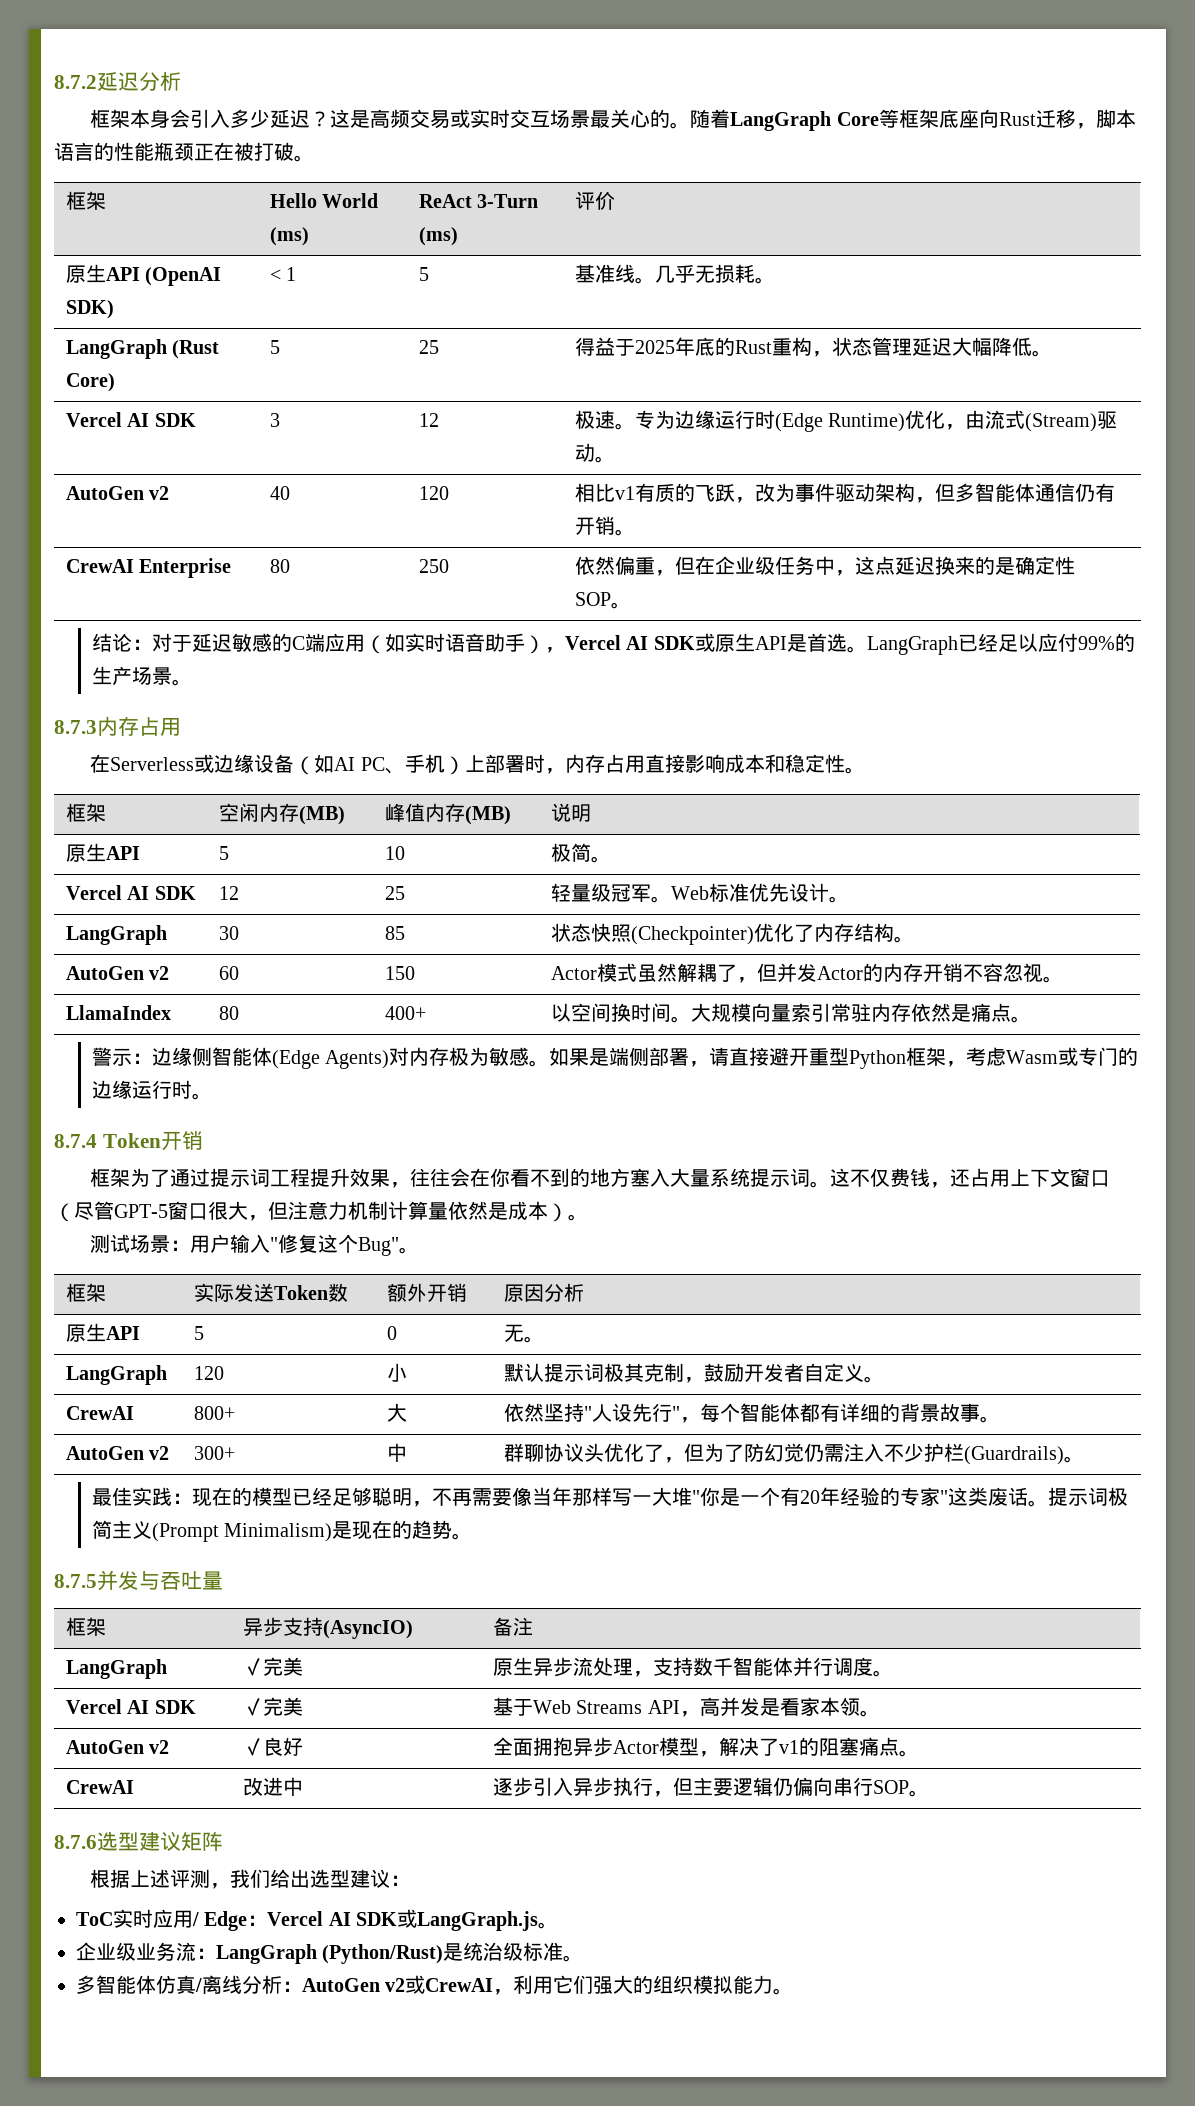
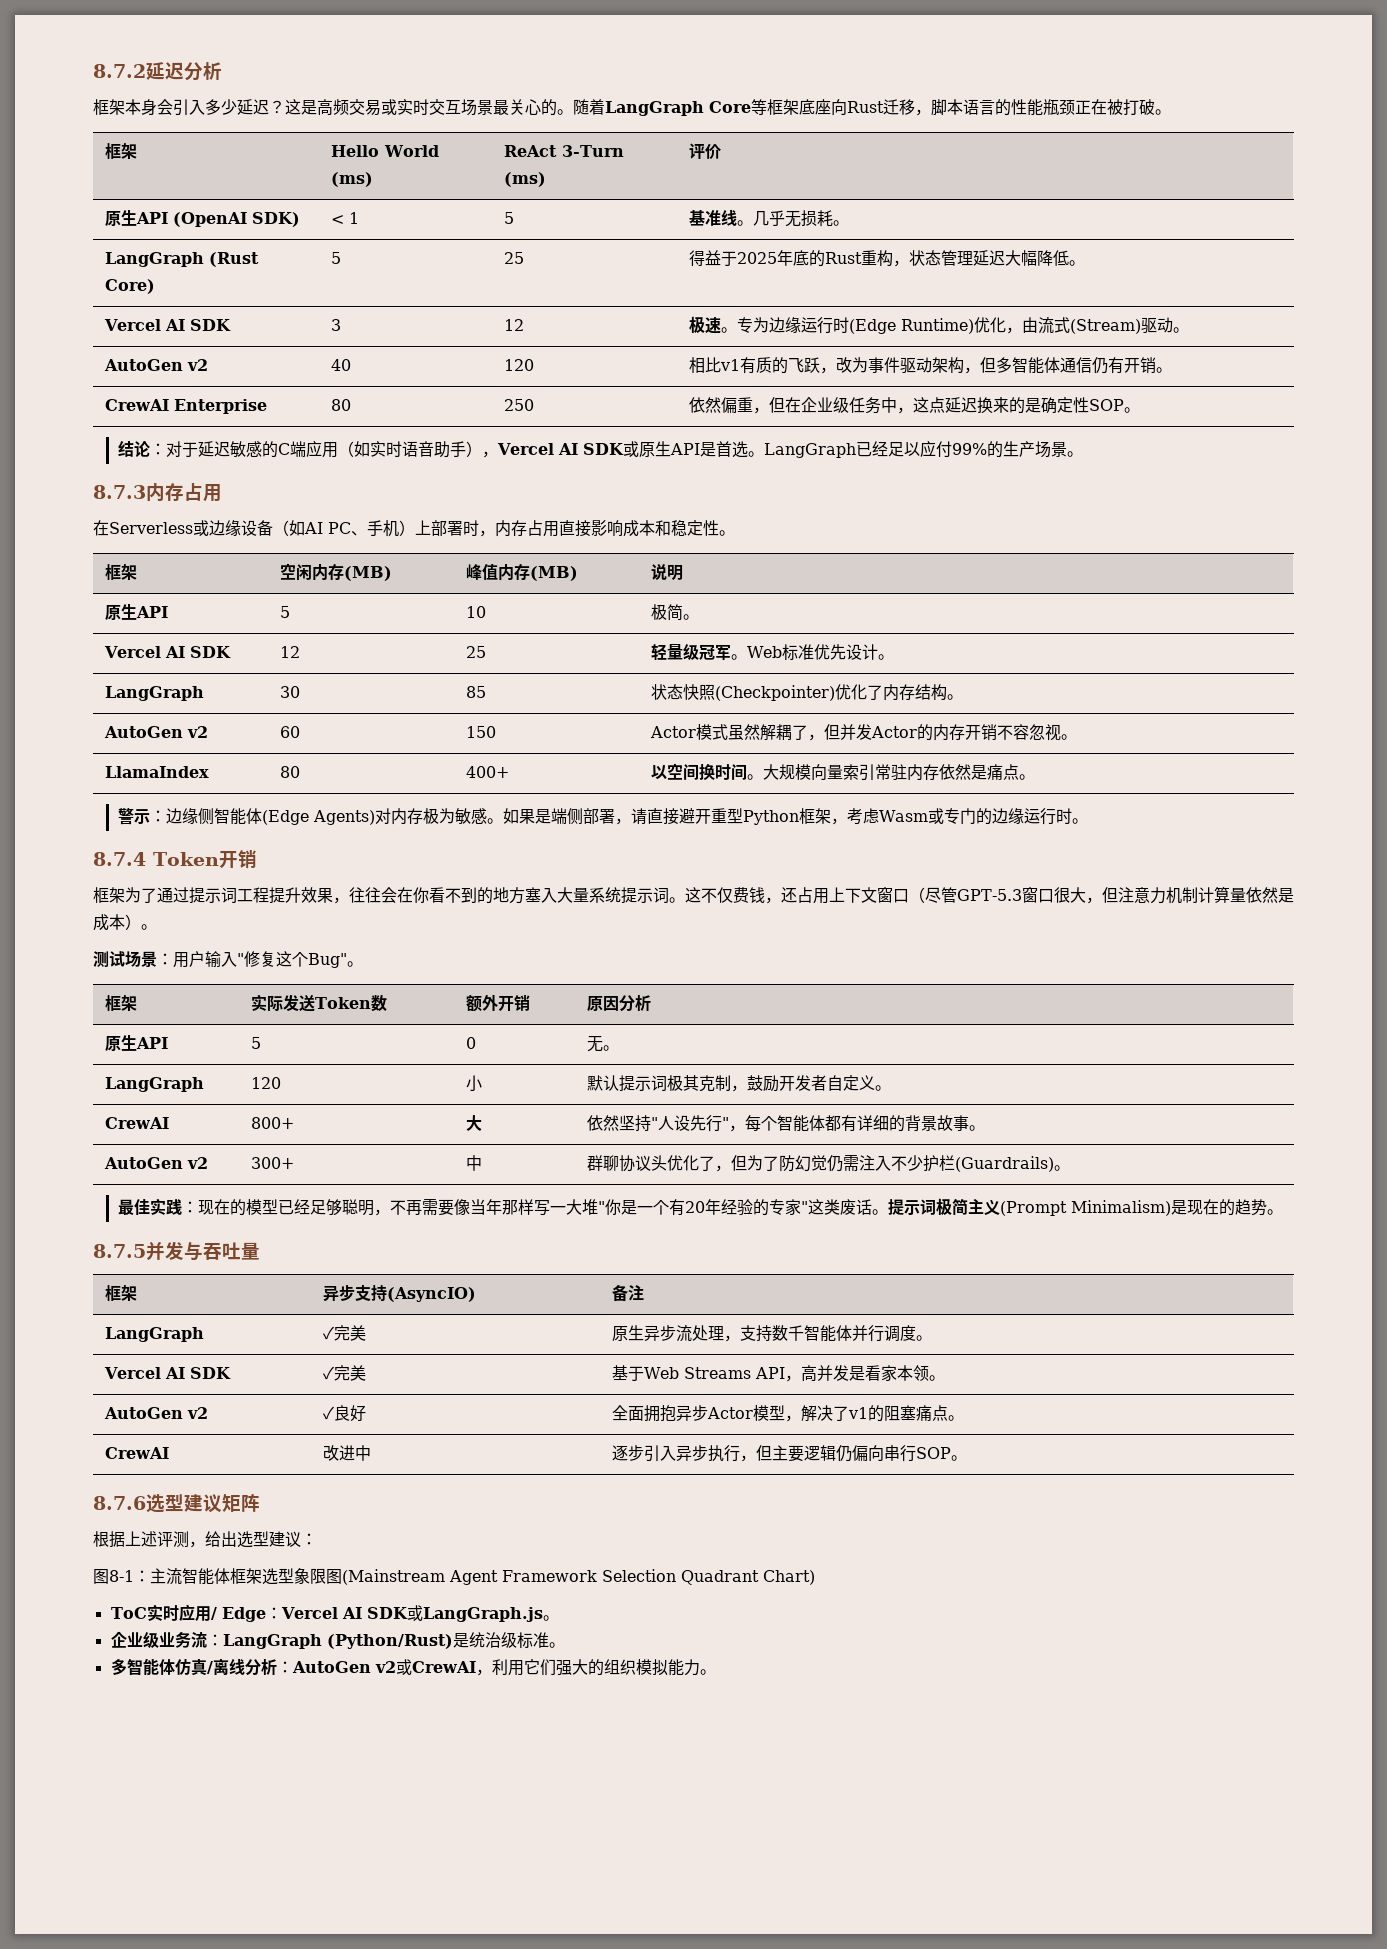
[114,1204,168,1218] GPT-5 -> [957,889,1022,901] GPT-5.3
[230,1869,271,1888] 我们 -> (205, 1544) none
(411, 1880) none -> [93,1568,815,1585] // 图8-1：主流智能体框架选型象限图(Mainstream Agent Framework Selection Quadrant Chart)

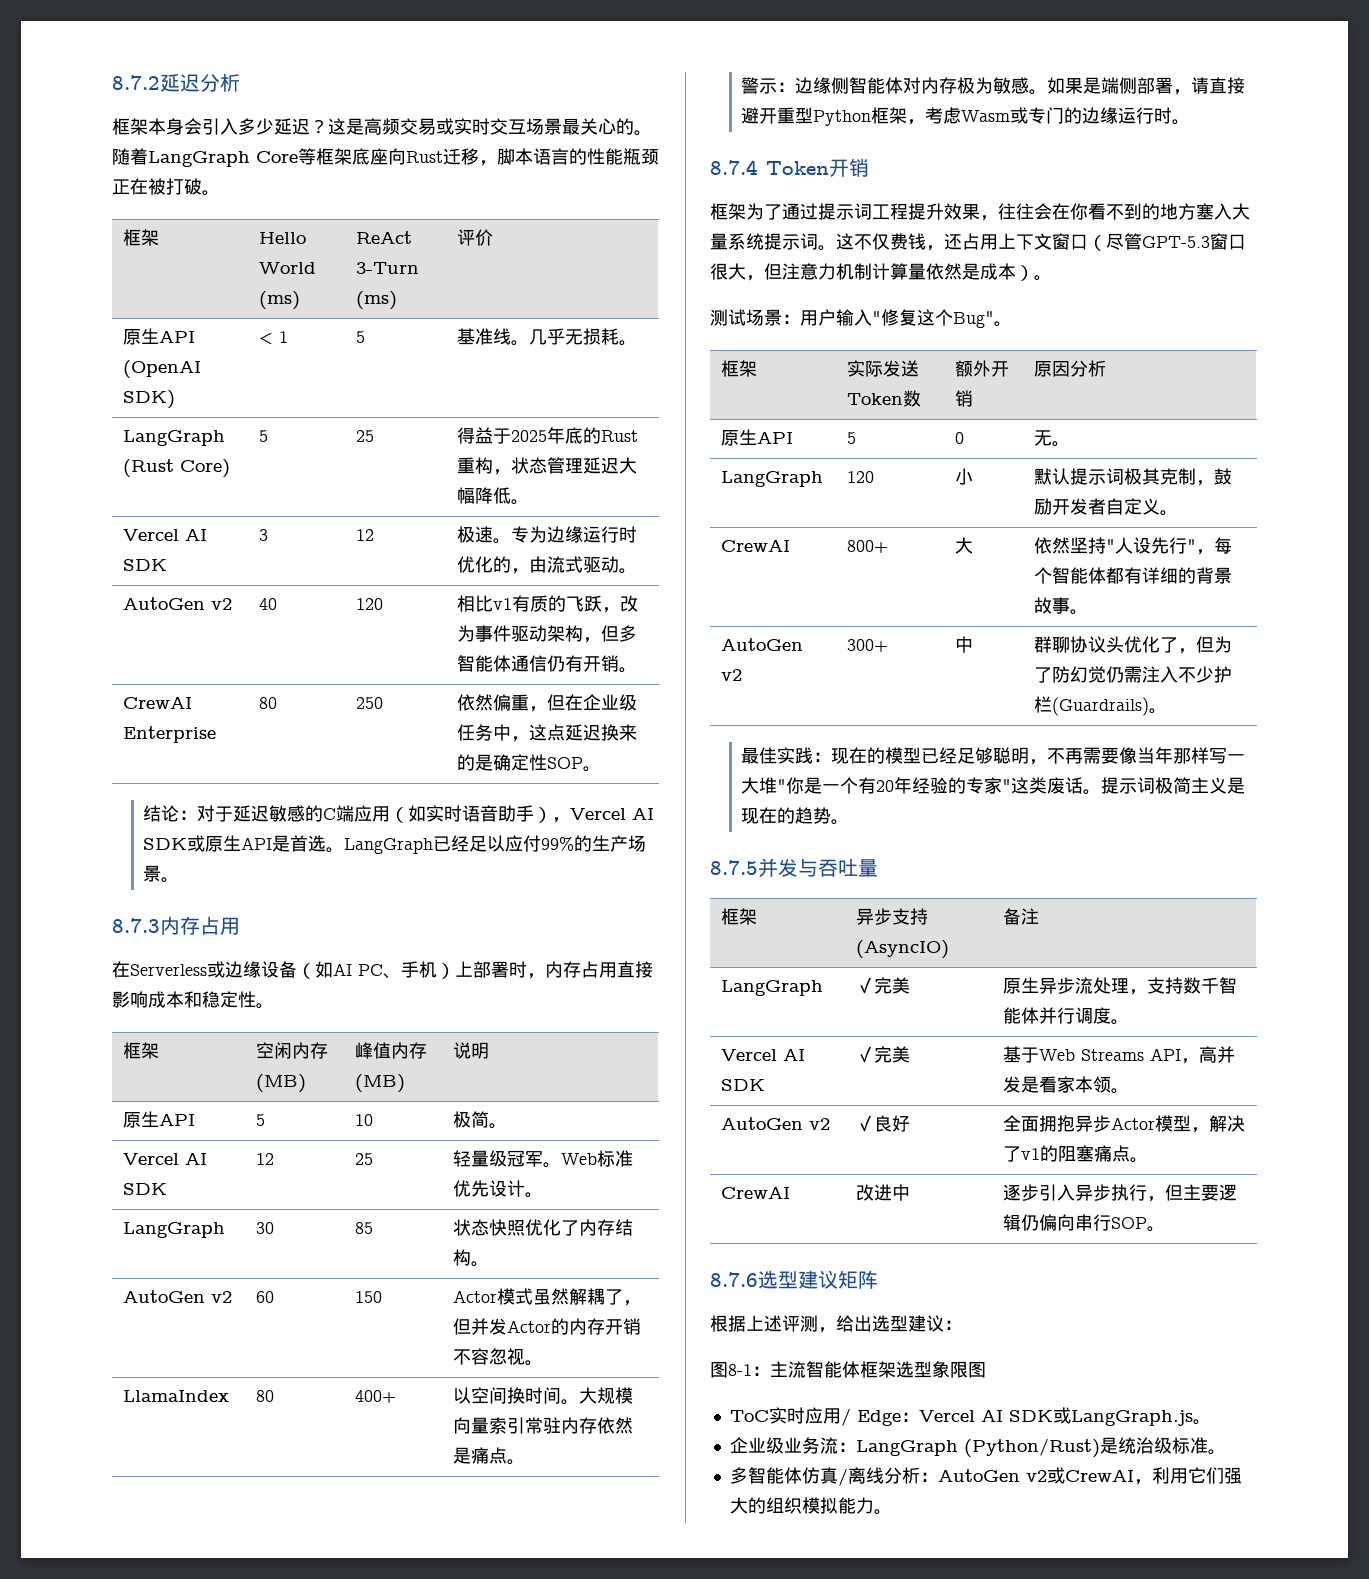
[849,317,1007,334] (Edge Runtime)优化 -> [457,556,512,573] 优化的
[1070,319,1142,334] (Stream) -> (584, 564) none
[715,685,836,701] (Checkpointer) -> (526, 1228) none
[261,810,375,825] (Edge Agents) -> (904, 85) none
[999,1200,1171,1216] (Prompt Minimalism) -> (1228, 785) none
[342,1569,815,1585] (Mainstream Agent Framework Selection Quadrant Chart) -> (986, 1370) none

